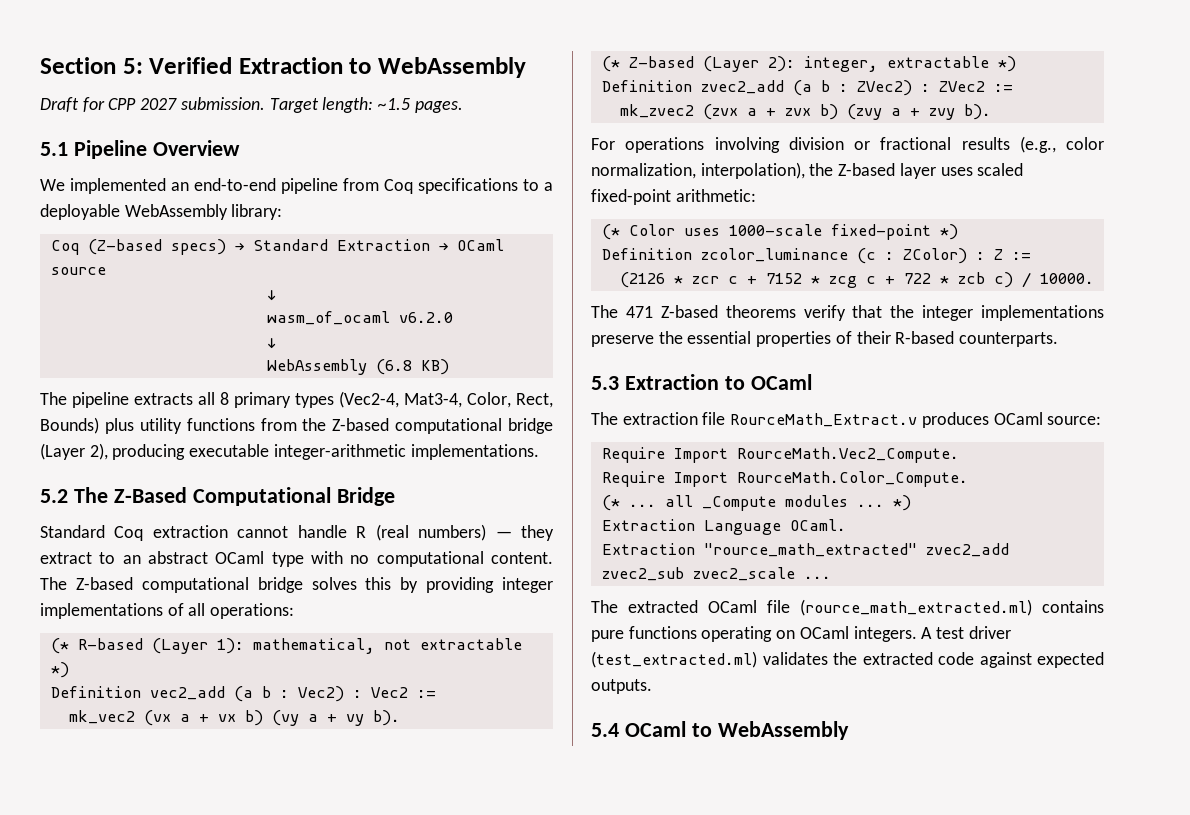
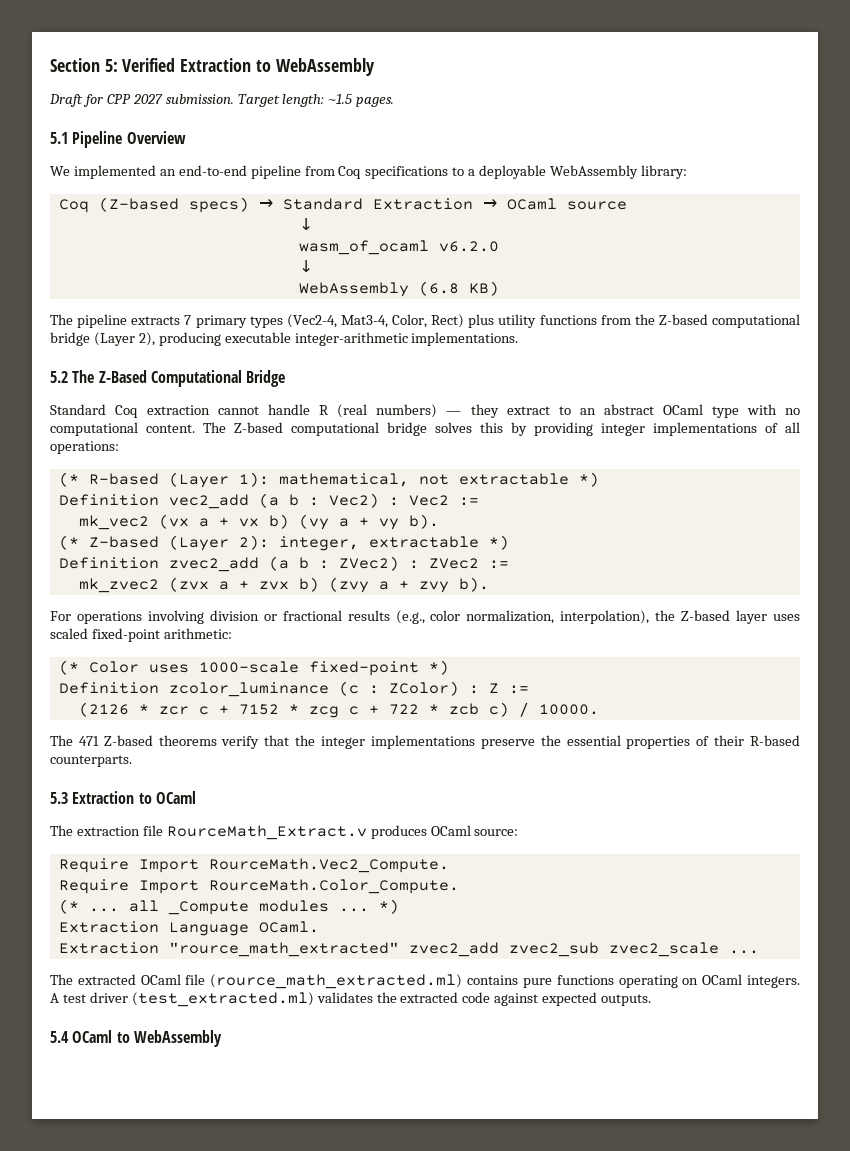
[198,392,229,405] all 8 -> [184,315,192,325] 7
[516,393,553,408] [40,417,99,434] Rect, Bounds) -> [431,314,465,328] Rect)

